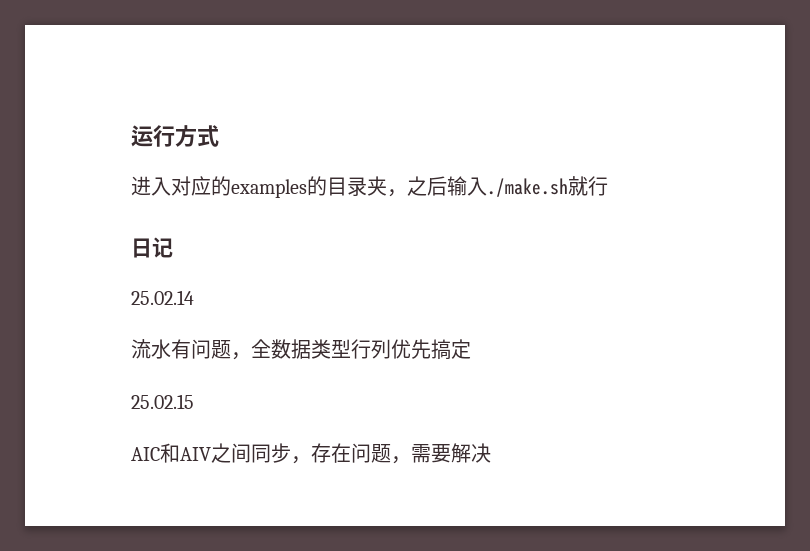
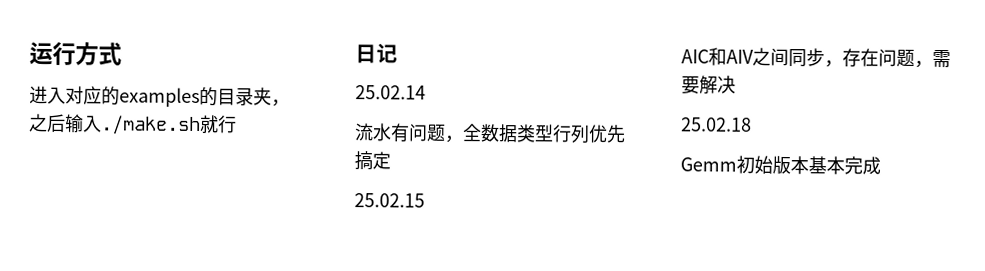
(491, 453) none -> [681,117,752,132] [680,155,881,175] // 25.02.18 // Gemm初始版本基本完成

